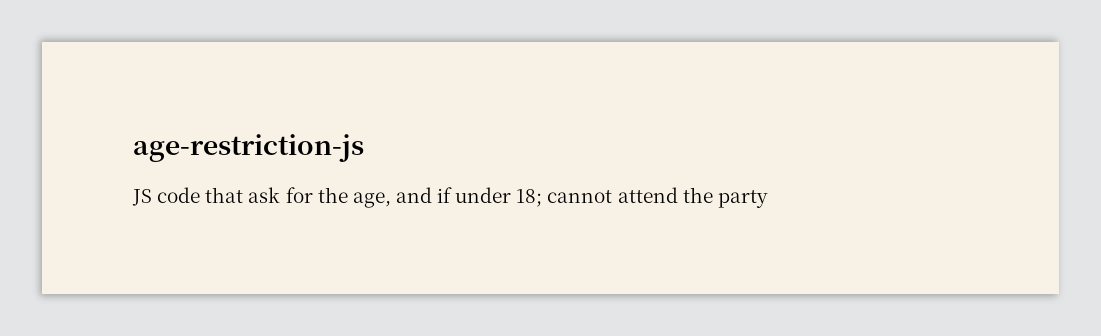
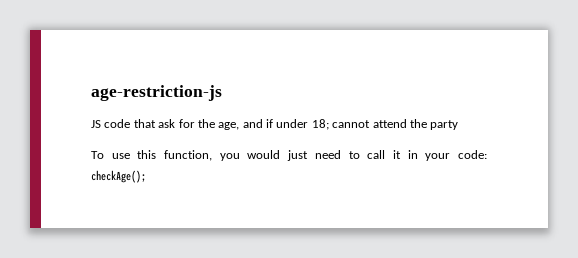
(768, 199) none -> [91,150,487,161] [91,170,146,183] // To use this function, you would just need to call it in your code: checkAge();

